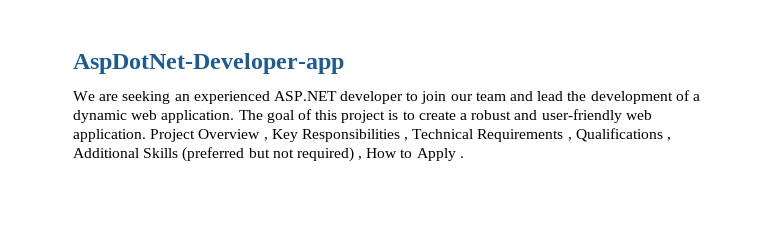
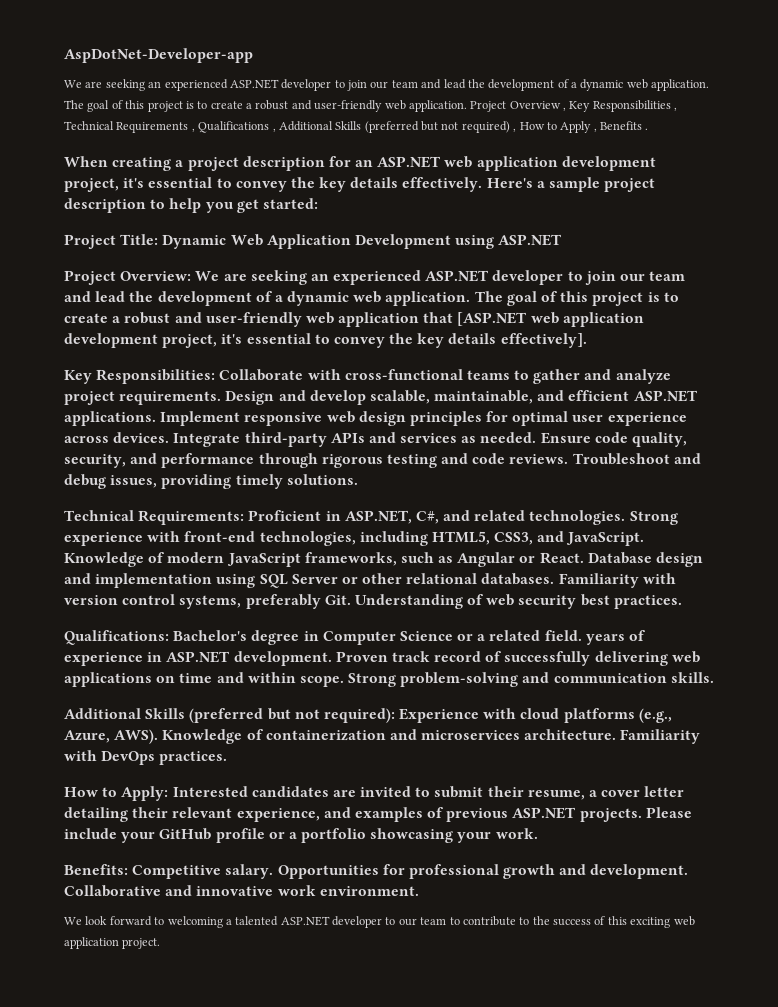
(456, 154) none -> [593,121,642,132] , Benefits
(464, 157) none -> [64,156,656,171] [64,177,656,192] [64,198,318,213] [64,234,562,249] [64,270,686,285] [64,291,679,306] [64,312,644,327] [64,333,587,348] [64,369,671,384] [64,390,697,405] [64,411,687,426] [64,432,688,447] [64,453,701,468] [64,474,358,489] [64,510,678,525] [64,531,645,546] [64,552,704,567] [64,573,676,588] [64,594,682,609] [64,630,646,645] [64,651,700,666] [64,672,714,687] [64,708,672,723] [64,729,701,744] [64,750,228,765] [64,786,685,801] [64,807,692,822] [64,828,538,843] [64,864,689,879] [64,885,419,897] [64,916,695,928] [64,937,161,949] // When creating a project description for an ASP.NET web application development project, it's essential to convey the key details effectively. Here's a sample project description to help you get started: // Project Title: Dynamic Web Application Development using ASP.NET // Project Overview: We are seeking an experienced ASP.NET developer to join our team and lead the development of a dynamic web application. The goal of this project is to create a robust and user-friendly web application that [ASP.NET web application development project, it's essential to convey the key details effectively]. // Key Responsibilities: Collaborate with cross-functional teams to gather and analyze project requirements. Design and develop scalable, maintainable, and efficient ASP.NET applications. Implement responsive web design principles for optimal user experience across devices. Integrate third-party APIs and services as needed. Ensure code quality, security, and performance through rigorous testing and code reviews. Troubleshoot and debug issues, providing timely solutions. // Technical Requirements: Proficient in ASP.NET, C#, and related technologies. Strong experience with front-end technologies, including HTML5, CSS3, and JavaScript. Knowledge of modern JavaScript frameworks, such as Angular or React. Database design and implementation using SQL Server or other relational databases. Familiarity with version control systems, preferably Git. Understanding of web security best practices. // Qualifications: Bachelor's degree in Computer Science or a related field. years of experience in ASP.NET development. Proven track record of successfully delivering web applications on time and within scope. Strong problem-solving and communication skills. // Additional Skills (preferred but not required): Experience with cloud platforms (e.g., Azure, AWS). Knowledge of containerization and microservices architecture. Familiarity with DevOps practices. // How to Apply: Interested candidates are invited to submit their resume, a cover letter detailing their relevant experience, and examples of previous ASP.NET projects. Please include your GitHub profile or a portfolio showcasing your work. // Benefits: Competitive salary. Opportunities for professional growth and development. Collaborative and innovative work environment. // We look forward to welcoming a talented ASP.NET developer to our team to contribute to the success of this exciting web application project.

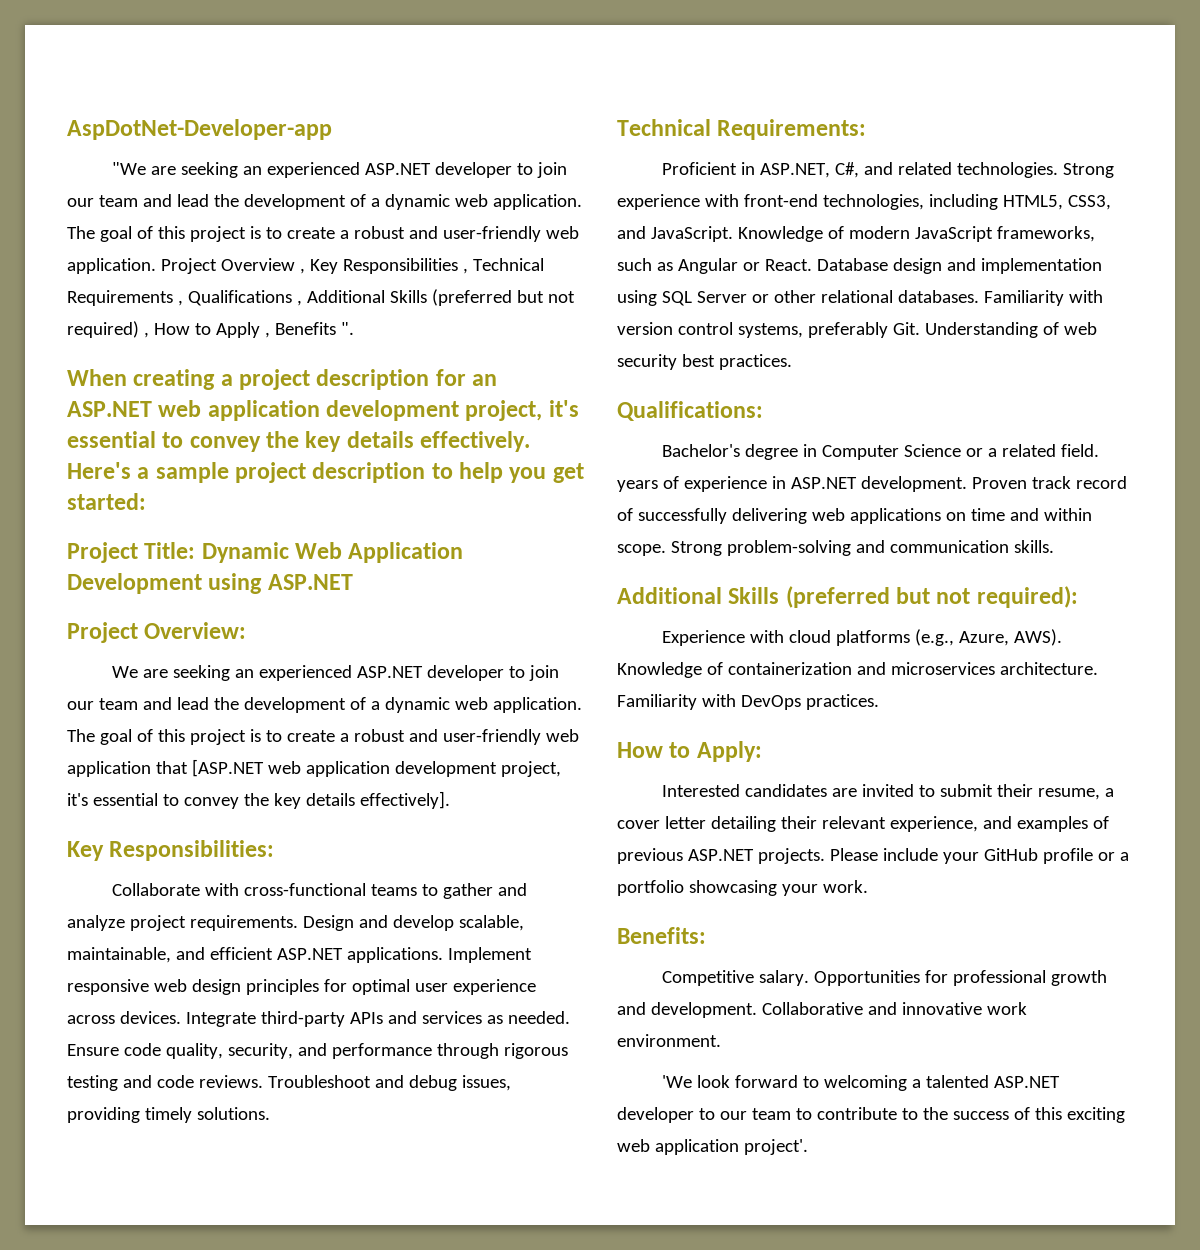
[64,80,82,88] We -> [111,162,146,175] "We
[645,128,649,130] . -> [340,322,354,335] ".
(192, 276) none -> (247, 630) //
(216, 376) none -> (275, 850) //
(245, 517) none -> (867, 129) //
(169, 637) none -> (763, 411) //
(395, 715) none -> (1078, 597) //
(169, 793) none -> (762, 751) //
(128, 869) none -> (706, 935) //
[64,917,82,925] We -> [661,1075,692,1088] 'We
[122,938,161,949] project. -> [743,1139,808,1155] project'.

